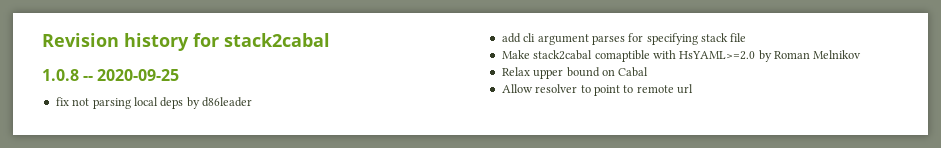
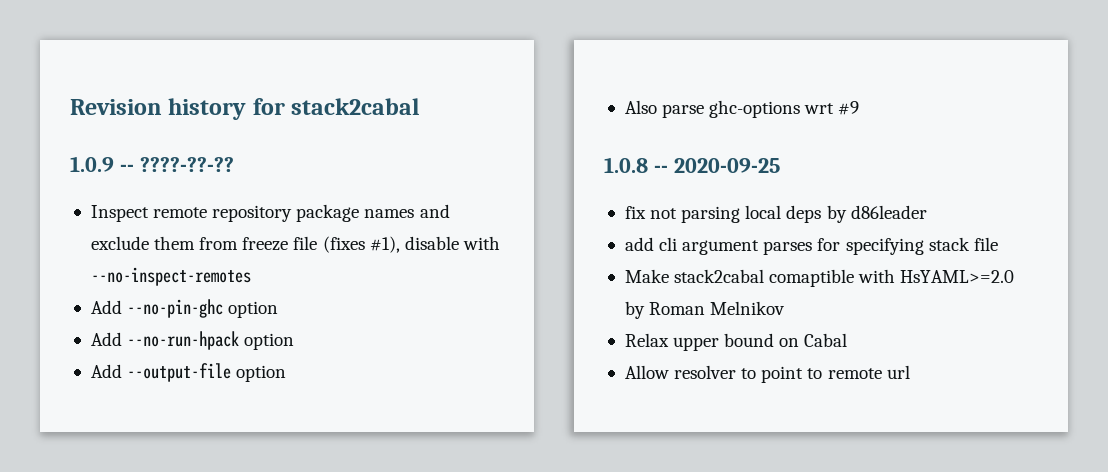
(330, 40) none -> [70,156,234,172] [90,204,450,222] [90,236,500,253] [90,267,251,286] [90,299,279,318] [90,331,295,350] [90,363,287,382] [624,100,860,118] // 1.0.9 -- ????-??-?? // Inspect remote repository package names and exclude them from freeze file (fixes #1), disable with --no-inspect-remotes // Add --no-pin-ghc option // Add --no-run-hpack option // Add --output-file option // Also parse ghc-options wrt #9

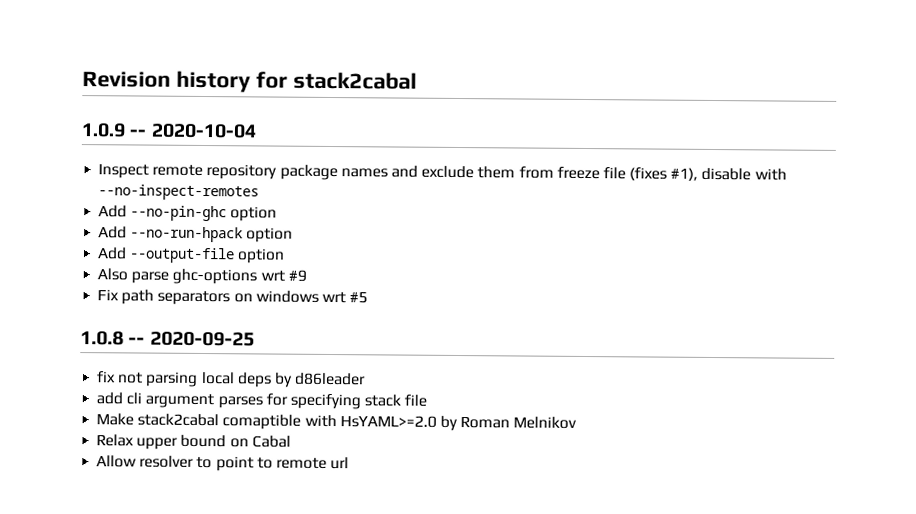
[139,157,234,172] ????-??-?? -> [150,123,257,139] 2020-10-04
(860, 108) none -> [97,289,369,306] // Fix path separators on windows wrt #5

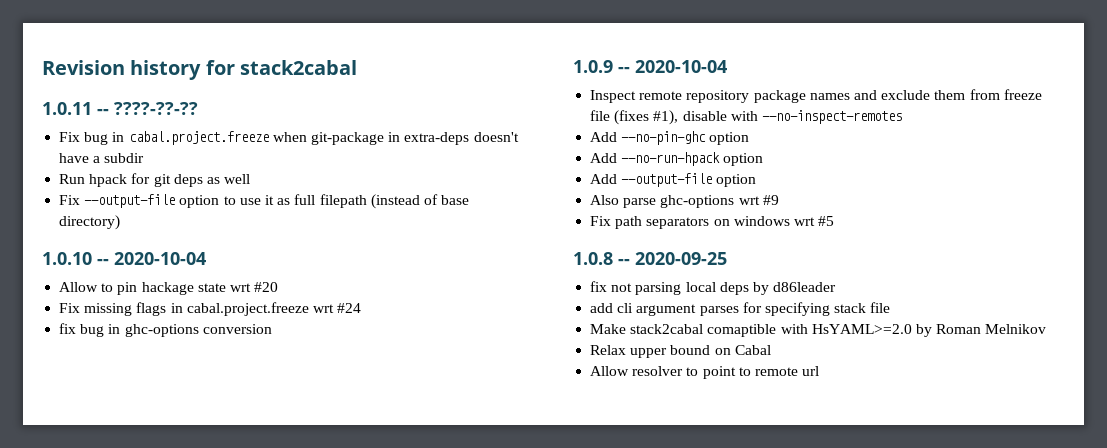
(417, 80) none -> [42,102,198,115] [59,131,519,145] [59,153,145,163] [59,173,251,187] [59,194,470,209] [59,215,121,230] [42,252,206,265] [59,282,279,295] [59,302,362,316] [59,323,272,337] // 1.0.11 -- ????-??-?? // Fix bug in cabal.project.freeze when git-package in extra-deps doesn't have a subdir // Run hpack for git deps as well // Fix --output-file option to use it as full filepath (instead of base directory) // 1.0.10 -- 2020-10-04 // Allow to pin hackage state wrt #20 // Fix missing flags in cabal.project.freeze wrt #24 // fix bug in ghc-options conversion

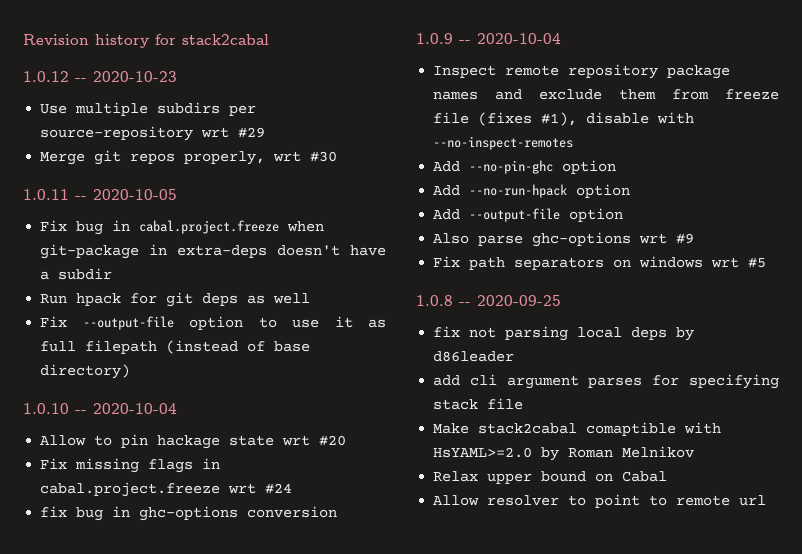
(358, 67) none -> [23,71,177,82] [40,102,257,116] [40,126,266,141] [40,150,338,165] // 1.0.12 -- 2020-10-23 // Use multiple subdirs per source-repository wrt #29 // Merge git repos properly, wrt #30
[114,102,198,115] ????-??-?? -> [93,189,177,200] 2020-10-05

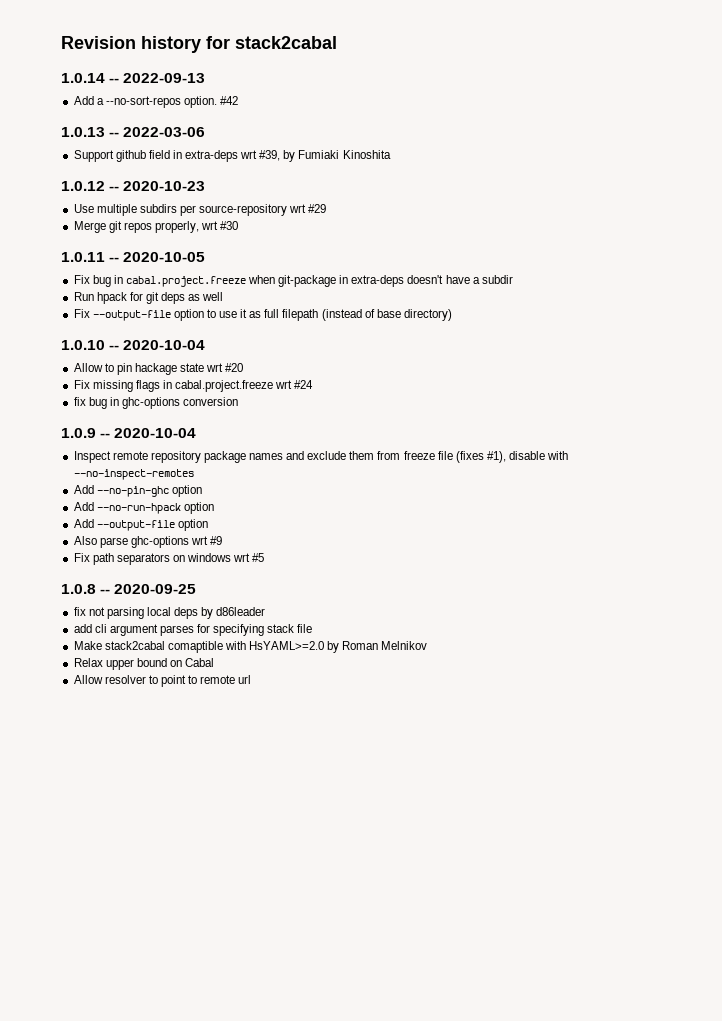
(269, 39) none -> [61,73,206,83] [73,96,239,108] [61,127,206,137] [73,150,391,162] // 1.0.14 -- 2022-09-13 // Add a --no-sort-repos option. #42 // 1.0.13 -- 2022-03-06 // Support github field in extra-deps wrt #39, by Fumiaki Kinoshita

